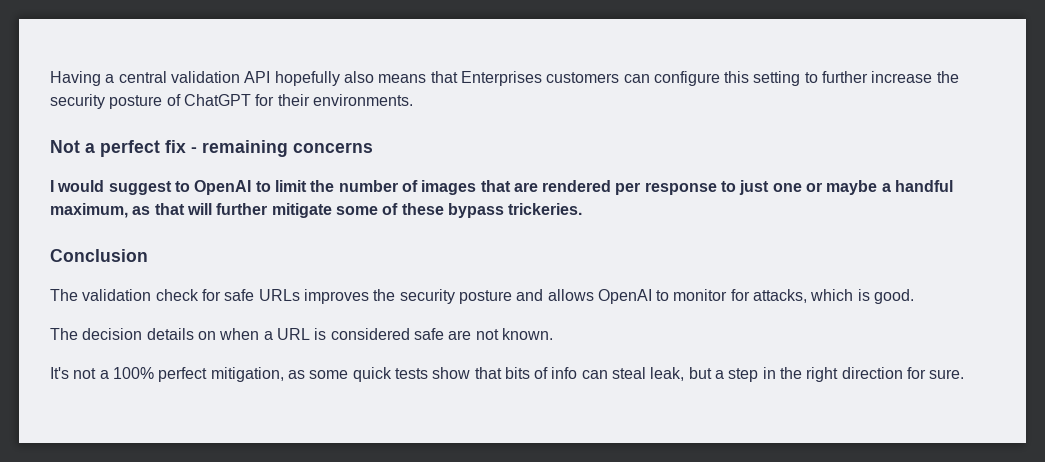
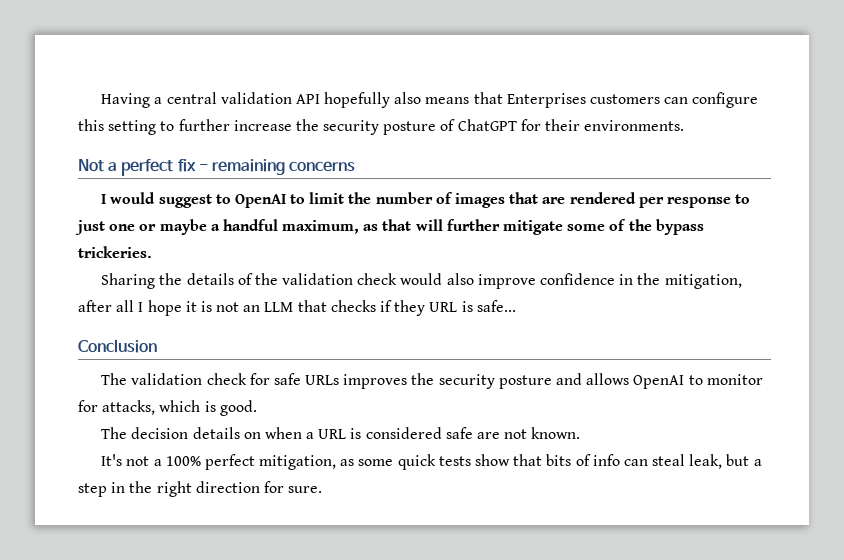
[401,203,444,215] these -> [628,219,652,231] the
(583, 209) none -> [101,273,742,289] [78,300,516,316] // Sharing the details of the validation check would also improve confidence in the mitigation, after all I hope it is not an LLM that checks if they URL is safe...

